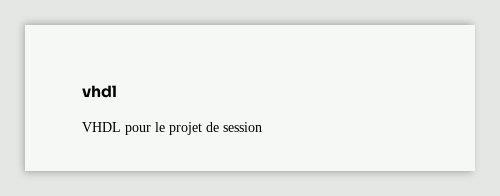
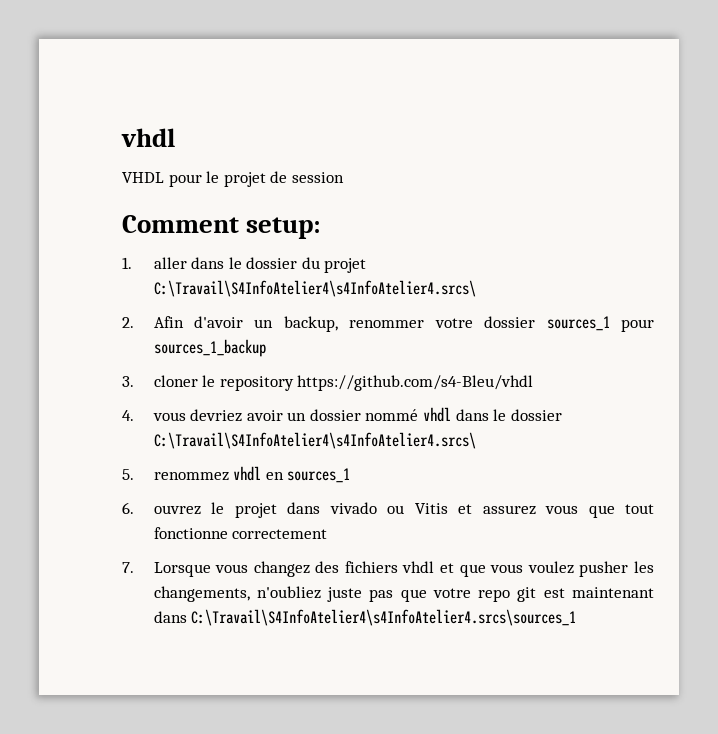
(262, 127) none -> [122,215,322,239] [122,257,367,273] [153,280,476,297] [122,316,654,332] [153,339,266,357] [122,375,534,391] [122,407,562,422] [153,432,476,449] [122,466,351,483] [122,502,654,518] [153,527,328,539] [122,561,654,577] [153,586,654,602] [153,609,577,626] // Comment setup: // 1. aller dans le dossier du projet C:\Travail\S4InfoAtelier4\s4InfoAtelier4.srcs\ // 2. Afin d'avoir un backup, renommer votre dossier sources_1 pour sources_1_backup // 3. cloner le repository https://github.com/s4-Bleu/vhdl // 4. vous devriez avoir un dossier nommé vhdl dans le dossier C:\Travail\S4InfoAtelier4\s4InfoAtelier4.srcs\ // 5. renommez vhdl en sources_1 // 6. ouvrez le projet dans vivado ou Vitis et assurez vous que tout fonctionne correctement // 7. Lorsque vous changez des fichiers vhdl et que vous voulez pusher les changements, n'oubliez juste pas que votre repo git est maintenant dans C:\Travail\S4InfoAtelier4\s4InfoAtelier4.srcs\sources_1

